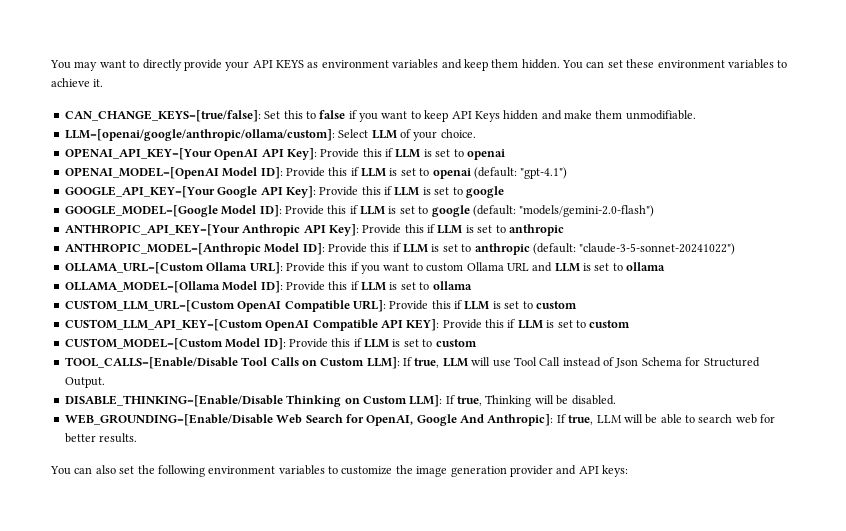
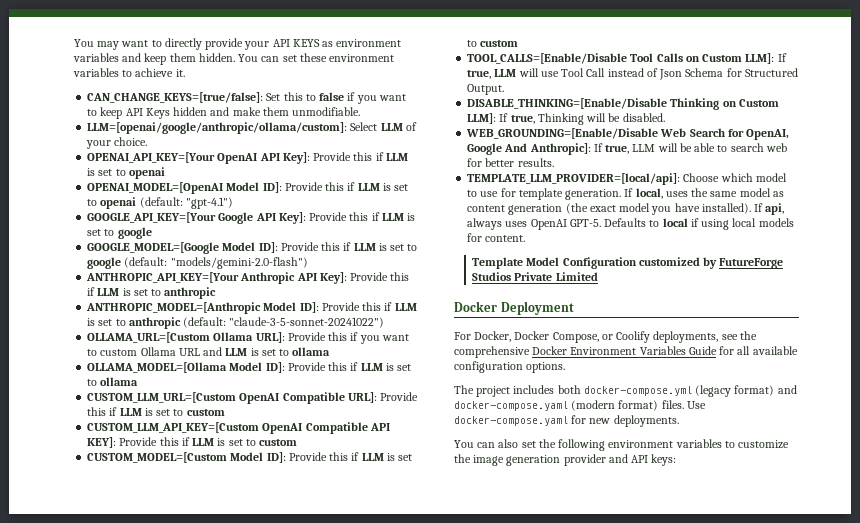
(138, 438) none -> [467,173,787,185] [467,188,784,200] [467,203,785,215] [467,218,794,230] [467,233,526,242] [472,257,784,269] [472,272,598,281] [454,301,574,315] [454,331,757,343] [454,346,798,358] [454,361,566,373] [454,385,797,397] [454,400,706,411] [454,415,679,427] // TEMPLATE_LLM_PROVIDER=[local/api]: Choose which model to use for template generation. If local, uses the same model as content generation (the exact model you have installed). If api, always uses OpenAI GPT-5. Defaults to local if using local models for content. // Template Model Configuration customized by FutureForge Studios Private Limited // Docker Deployment // For Docker, Docker Compose, or Coolify deployments, see the comprehensive Docker Environment Variables Guide for all available configuration options. // The project includes both docker-compose.yml (legacy format) and docker-compose.yaml (modern format) files. Use docker-compose.yaml for new deployments.

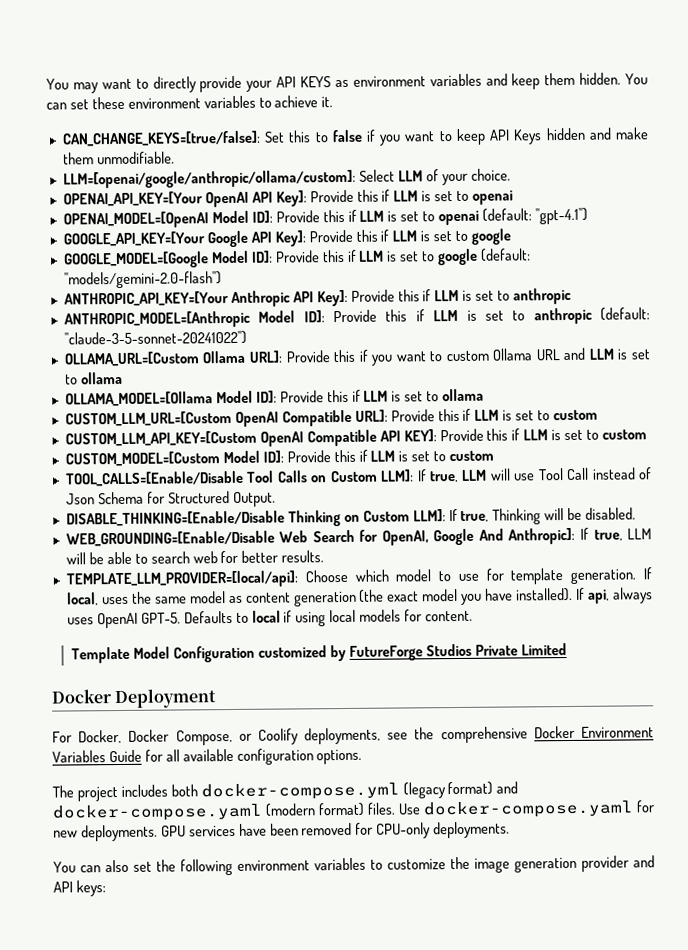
(679, 421) none -> [160,821,511,839] GPU services have been removed for CPU-only deployments.

